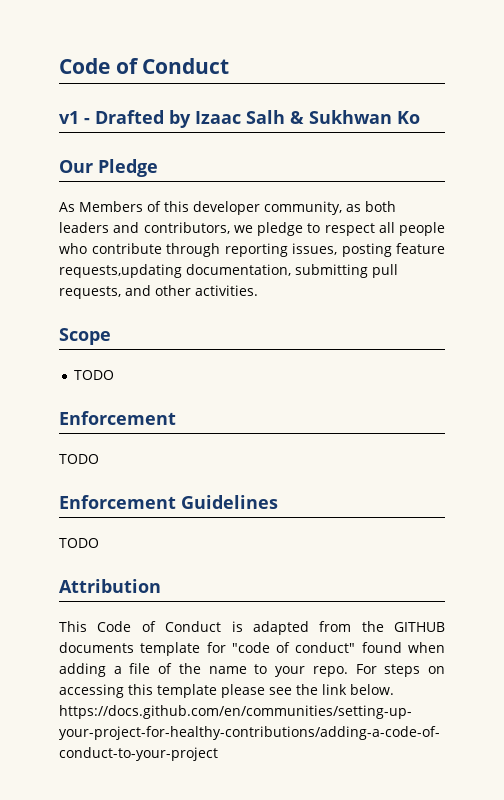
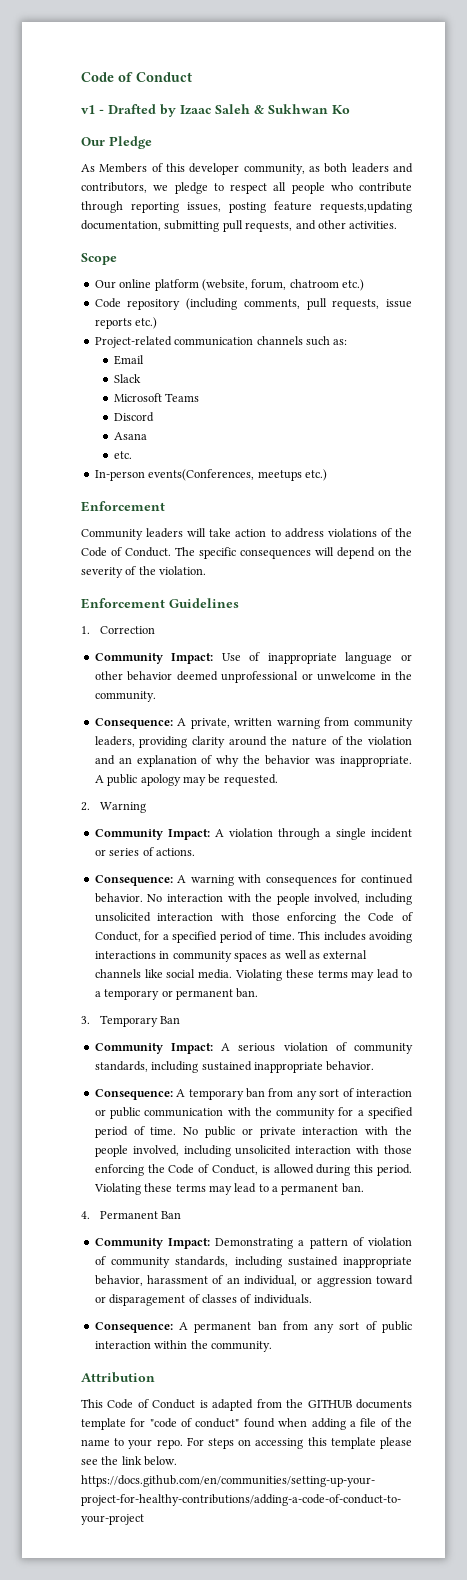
[246,110,285,124] Salh -> [215,104,250,114] Saleh
[73,370,114,380] [59,411,176,425] [59,454,99,464] [59,495,278,509] [59,538,99,548] TODO // Enforcement // TODO // Enforcement Guidelines // TODO -> [94,279,364,291] [94,298,413,310] [94,317,158,329] [94,336,348,348] [113,355,144,365] [113,374,141,383] [113,393,200,402] [113,412,154,422] [113,432,147,440] [113,451,132,459] [94,469,327,481] [81,501,165,512] [81,528,412,540] [81,547,412,559] [81,566,207,578] [81,598,239,609] [81,626,156,634] [94,652,412,664] [94,671,413,683] [94,691,156,702] [94,717,413,729] [94,736,412,748] [94,755,412,767] [94,774,278,786] [81,802,147,813] [94,828,412,840] [94,847,195,856] [94,874,413,886] [94,893,412,905] [94,912,413,924] [94,931,413,943] [94,950,368,962] [94,969,412,981] [94,988,259,1000] [81,1015,181,1027] [94,1042,413,1054] [94,1061,375,1073] [94,1088,412,1100] [94,1107,413,1119] [94,1126,412,1138] [94,1145,412,1157] [94,1164,412,1176] [93,1183,364,1195] [81,1211,182,1219] [94,1237,412,1249] [94,1256,412,1268] [94,1275,413,1287] [94,1294,312,1306] [94,1321,412,1333] [94,1340,272,1352] Our online platform (website, forum, chatroom etc.) // Code repository (including comments, pull requests, issue reports etc.) // Project-related communication channels such as: // Email // Slack // Microsoft Teams // Discord // Asana // etc. // In-person events(Conferences, meetups etc.) // Enforcement // Community leaders will take action to address violations of the Code of Conduct. The specific consequences will depend on the severity of the violation. // Enforcement Guidelines // 1. Correction // Community Impact: Use of inappropriate language or other behavior deemed unprofessional or unwelcome in the community. // Consequence: A private, written warning from community leaders, providing clarity around the nature of the violation and an explanation of why the behavior was inappropriate. A public apology may be requested. // 2. Warning // Community Impact: A violation through a single incident or series of actions. // Consequence: A warning with consequences for continued behavior. No interaction with the people involved, including unsolicited interaction with those enforcing the Code of Conduct, for a specified period of time. This includes avoiding interactions in community spaces as well as external channels like social media. Violating these terms may lead to a temporary or permanent ban. // 3. Temporary Ban // Community Impact: A serious violation of community standards, including sustained inappropriate behavior. // Consequence: A temporary ban from any sort of interaction or public communication with the community for a specified period of time. No public or private interaction with the people involved, including unsolicited interaction with those enforcing the Code of Conduct, is allowed during this period. Violating these terms may lead to a permanent ban. // 4. Permanent Ban // Community Impact: Demonstrating a pattern of violation of community standards, including sustained inappropriate behavior, harassment of an individual, or aggression toward or disparagement of classes of individuals. // Consequence: A permanent ban from any sort of public interaction within the community.

